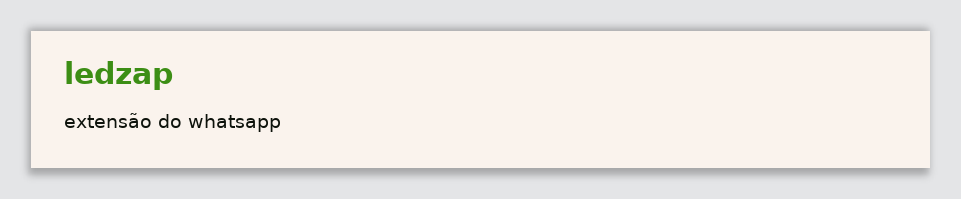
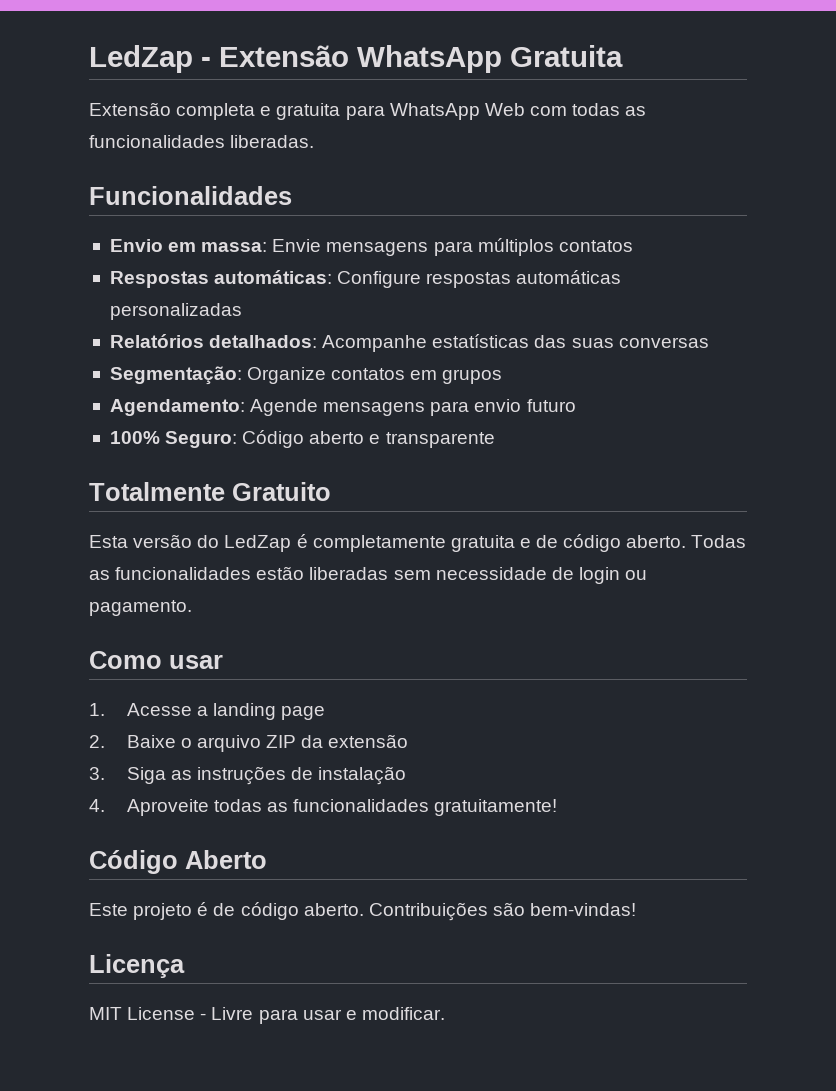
[64,61,173,90] [64,113,281,132] ledzap // extensão do whatsapp -> [89,45,623,73] [89,102,647,120] [89,135,315,148] [89,186,292,205] [109,238,633,256] [109,270,622,288] [109,303,242,320] [109,334,709,352] [109,366,503,385] [109,399,576,416] [109,430,495,448] [89,482,331,501] [89,534,747,552] [89,566,648,584] [89,600,192,616] [89,651,223,669] [89,703,325,720] [89,734,409,752] [89,766,407,785] [89,799,558,816] [89,850,267,874] [89,902,637,921] [89,954,185,978] [89,1007,445,1024] LedZap - Extensão WhatsApp Gratuita // Extensão completa e gratuita para WhatsApp Web com todas as funcionalidades liberadas. // Funcionalidades // Envio em massa: Envie mensagens para múltiplos contatos // Respostas automáticas: Configure respostas automáticas personalizadas // Relatórios detalhados: Acompanhe estatísticas das suas conversas // Segmentação: Organize contatos em grupos // Agendamento: Agende mensagens para envio futuro // 100% Seguro: Código aberto e transparente // Totalmente Gratuito // Esta versão do LedZap é completamente gratuita e de código aberto. Todas as funcionalidades estão liberadas sem necessidade de login ou pagamento. // Como usar // 1. Acesse a landing page // 2. Baixe o arquivo ZIP da extensão // 3. Siga as instruções de instalação // 4. Aproveite todas as funcionalidades gratuitamente! // Código Aberto // Este projeto é de código aberto. Contribuições são bem-vindas! // Licença // MIT License - Livre para usar e modificar.

